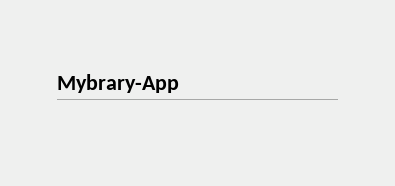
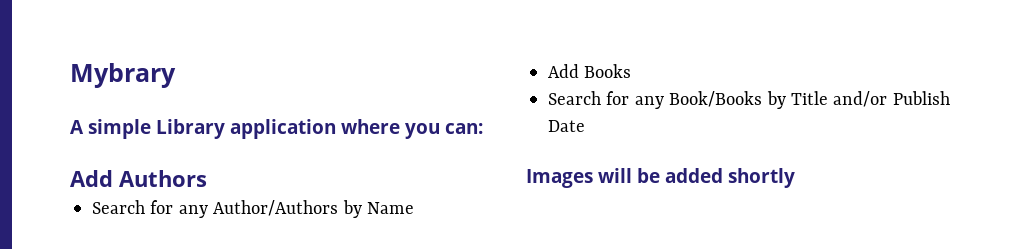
[57,74,179,93] Mybrary-App -> [70,63,176,88] [70,119,483,139] [70,170,207,187] [92,200,414,218] [548,64,632,78] [548,91,950,109] [548,120,585,132] [526,168,795,188] Mybrary // A simple Library application where you can: // Add Authors // Search for any Author/Authors by Name // Add Books // Search for any Book/Books by Title and/or Publish Date // Images will be added shortly

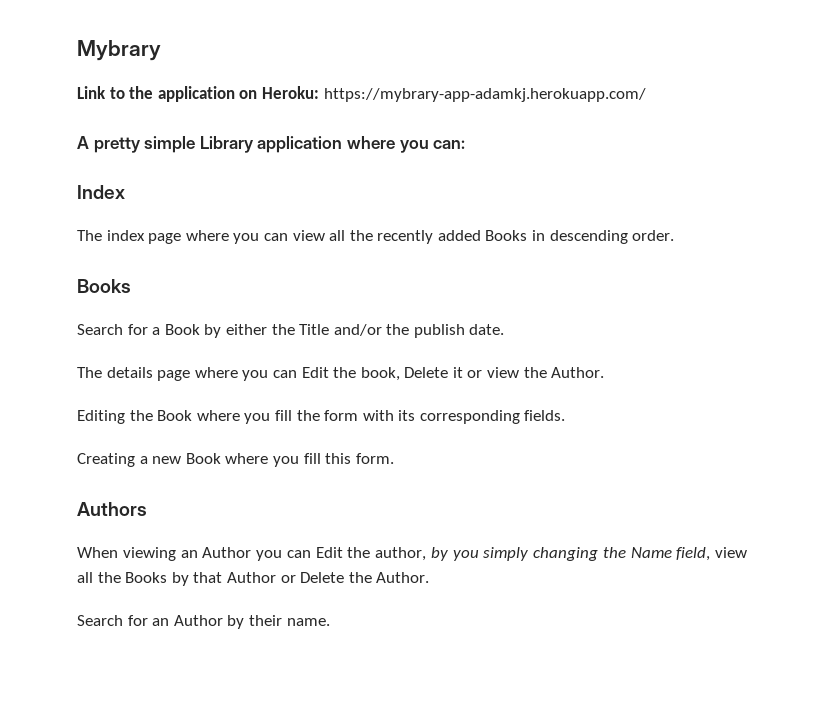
(176, 75) none -> [77,86,646,102] // Link to the application on Heroku: https://mybrary-app-adamkj.herokuapp.com/
(84, 127) none -> [93,137,141,153] pretty
[70,170,207,187] [92,200,414,218] [548,64,632,78] [548,91,950,109] [548,120,585,132] [526,168,795,188] Add Authors // Search for any Author/Authors by Name // Add Books // Search for any Book/Books by Title and/or Publish Date // Images will be added shortly -> [77,185,125,199] [77,230,675,244] [77,279,131,293] [77,324,505,338] [77,367,605,381] [77,410,566,424] [77,453,394,467] [77,502,147,516] [77,547,747,561] [77,572,430,586] [77,615,330,629] Index // The index page where you can view all the recently added Books in descending order. // Books // Search for a Book by either the Title and/or the publish date. // The details page where you can Edit the book, Delete it or view the Author. // Editing the Book where you fill the form with its corresponding fields. // Creating a new Book where you fill this form. // Authors // When viewing an Author you can Edit the author, by you simply changing the Name field, view all the Books by that Author or Delete the Author. // Search for an Author by their name.

